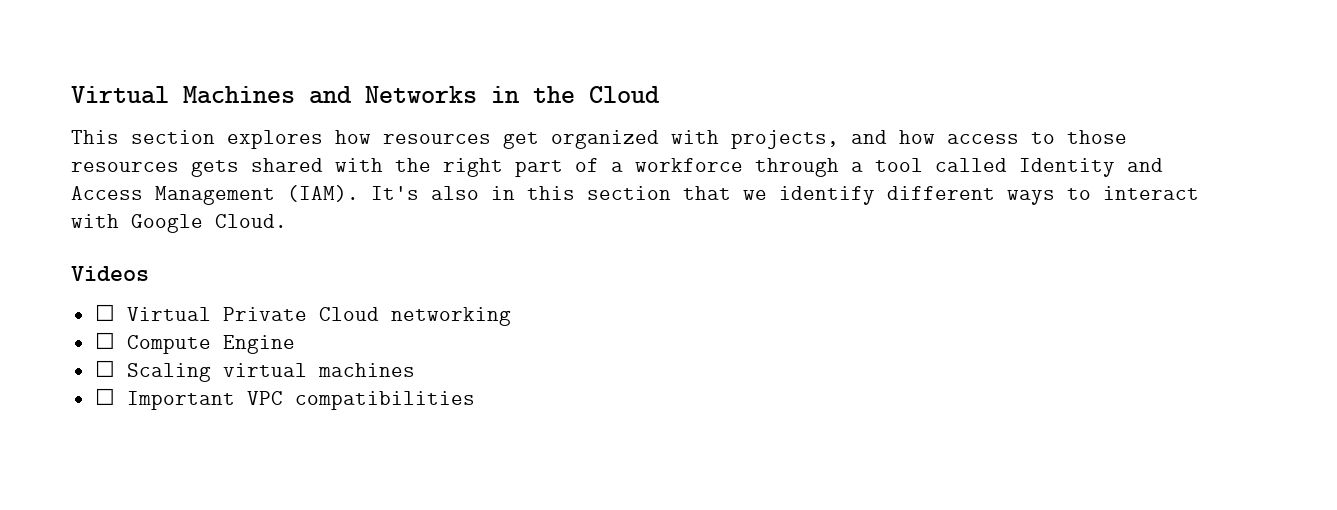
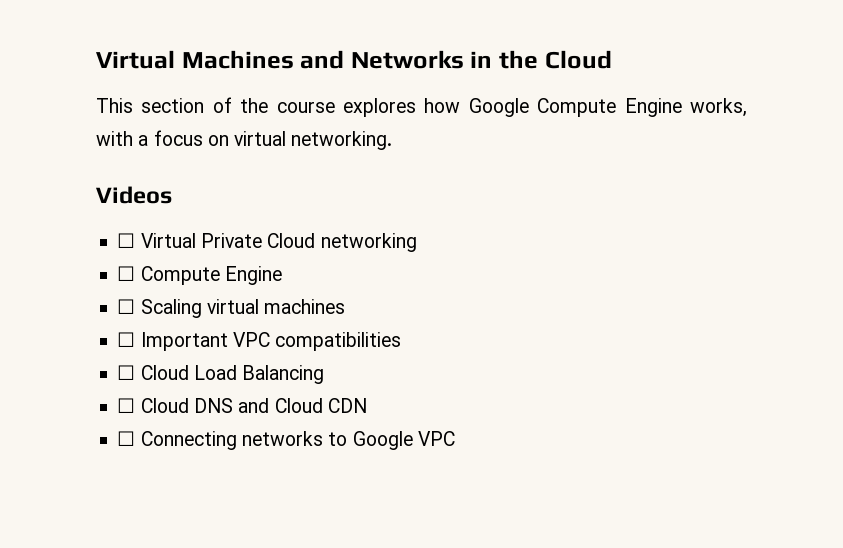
[227,130,1127,149] [71,158,1163,177] [71,185,1199,205] [71,214,287,233] explores how resources get organized with projects, and how access to those resources gets shared with the right part of a workforce through a tool called Identity and Access Management (IAM). It's also in this section that we identify different ways to interact with Google Cloud. -> [212,97,747,117] [96,130,393,150] of the course explores how Google Compute Engine works, with a focus on virtual networking.
(475, 400) none -> [117,365,325,384] [117,398,367,413] [117,431,455,450] // ☐ Cloud Load Balancing // ☐ Cloud DNS and Cloud CDN // ☐ Connecting networks to Google VPC

